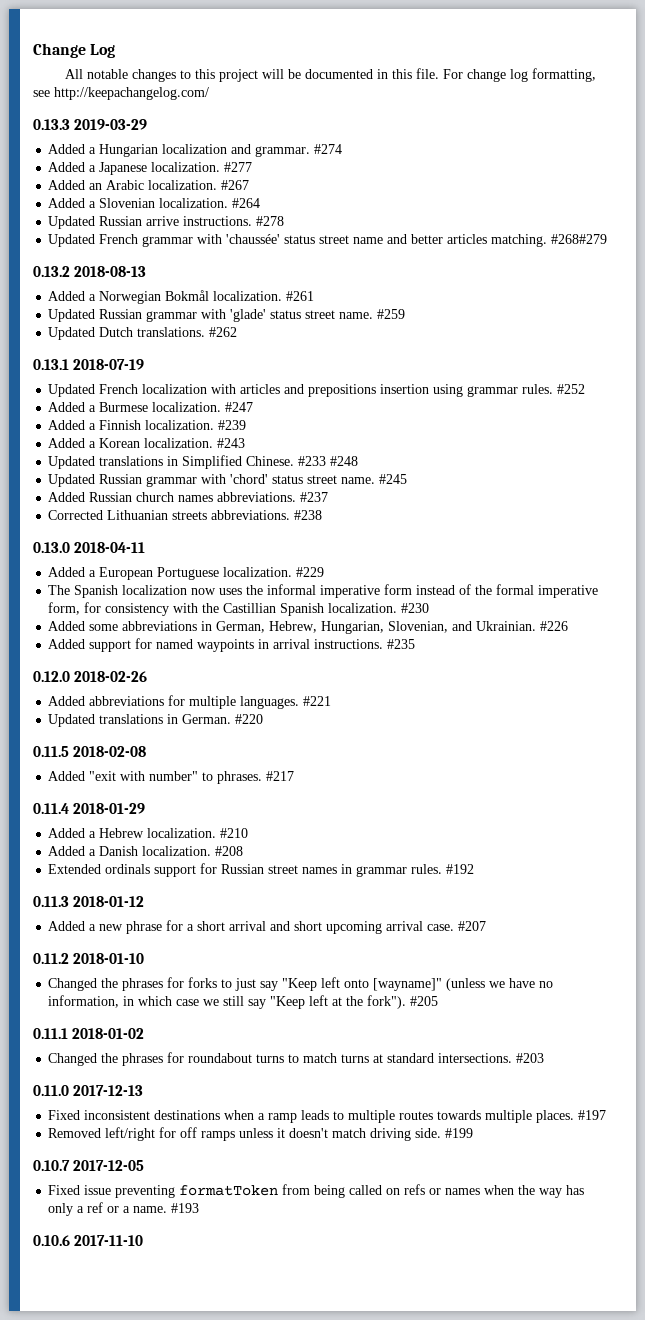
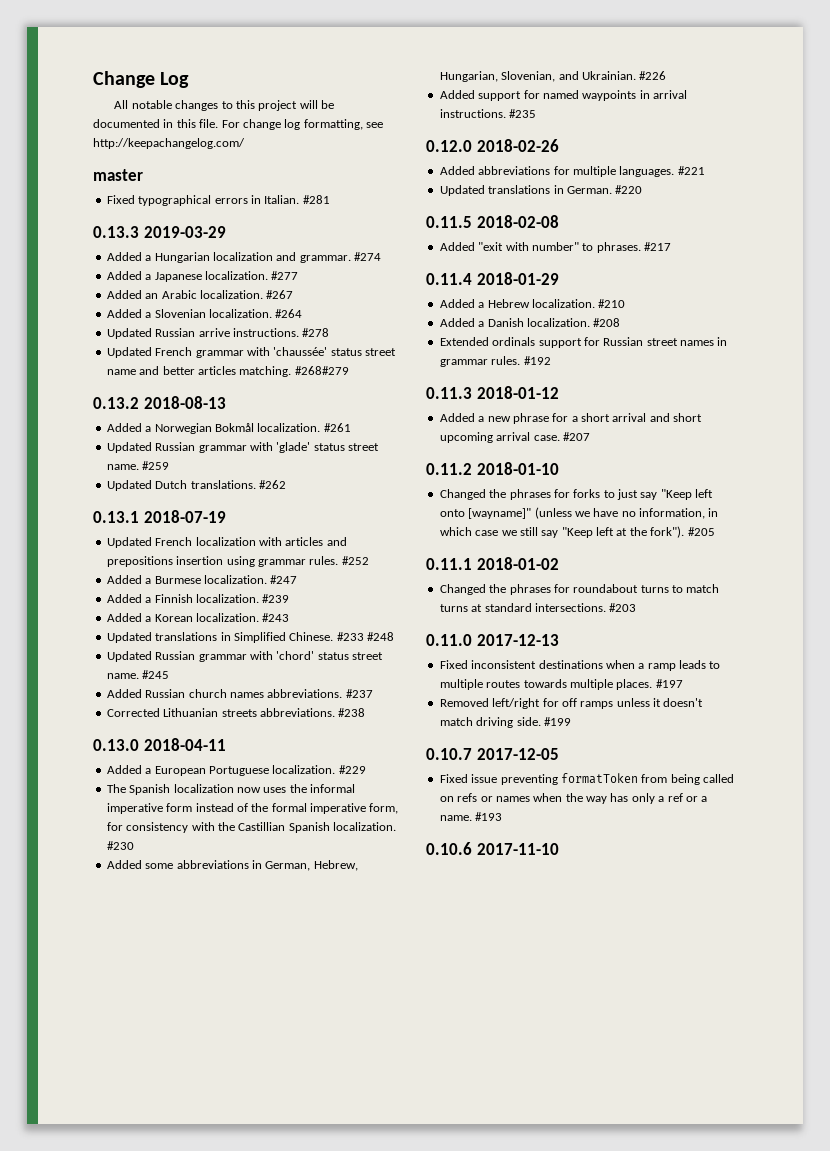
(209, 93) none -> [93,169,143,181] [106,195,330,206] // master // Fixed typographical errors in Italian. #281

